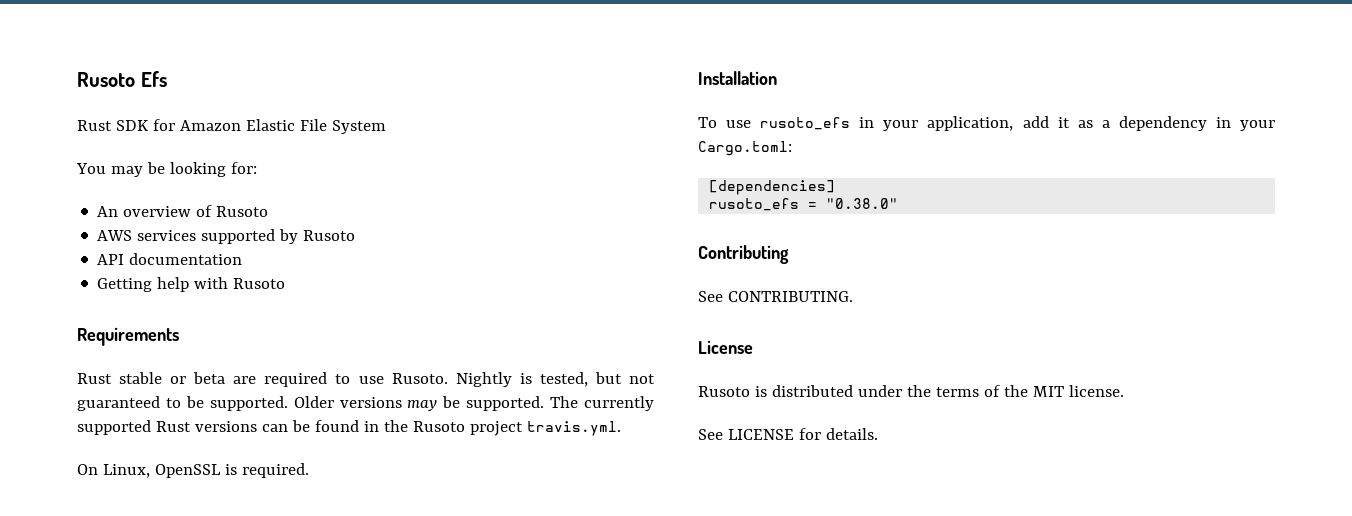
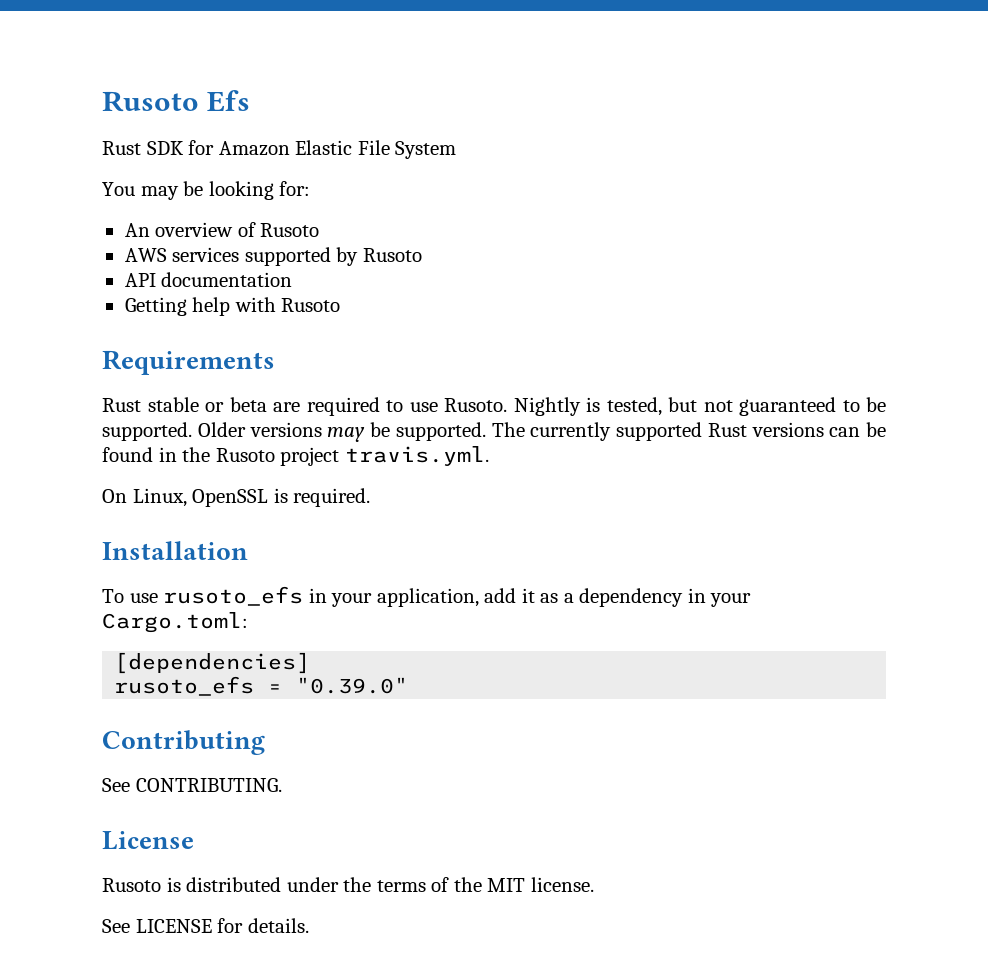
[826,198,899,209] "0.38.0" -> [296,677,409,694] "0.39.0"

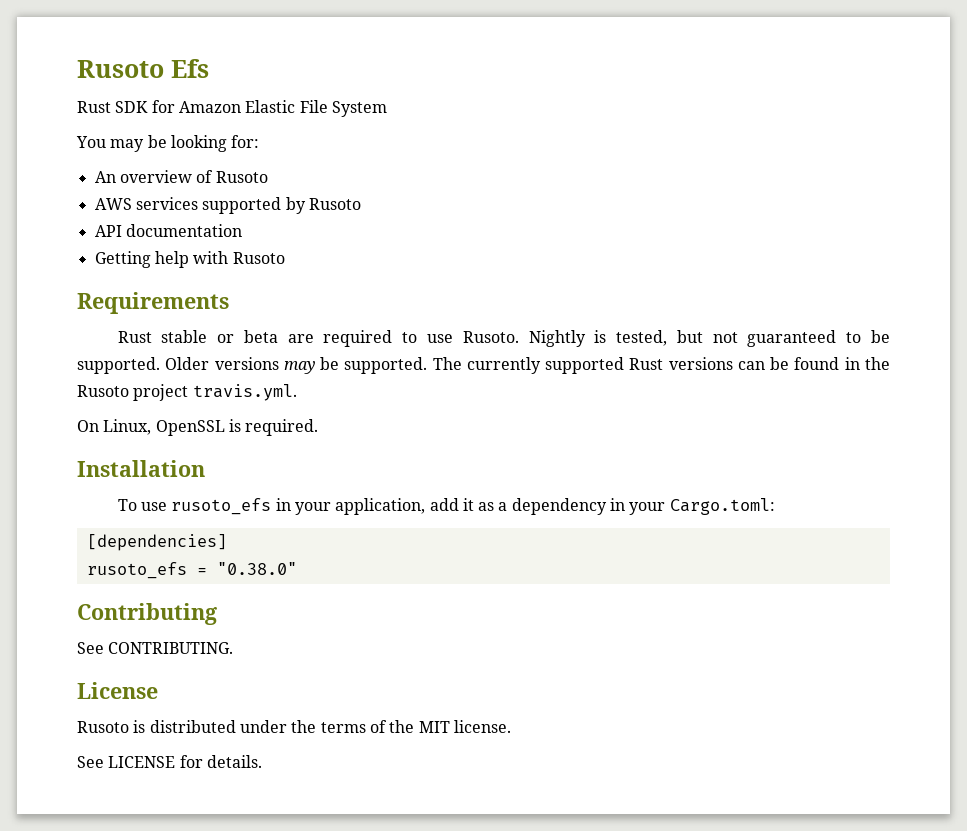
[296,677,409,694] "0.39.0" -> [216,562,297,575] "0.38.0"

